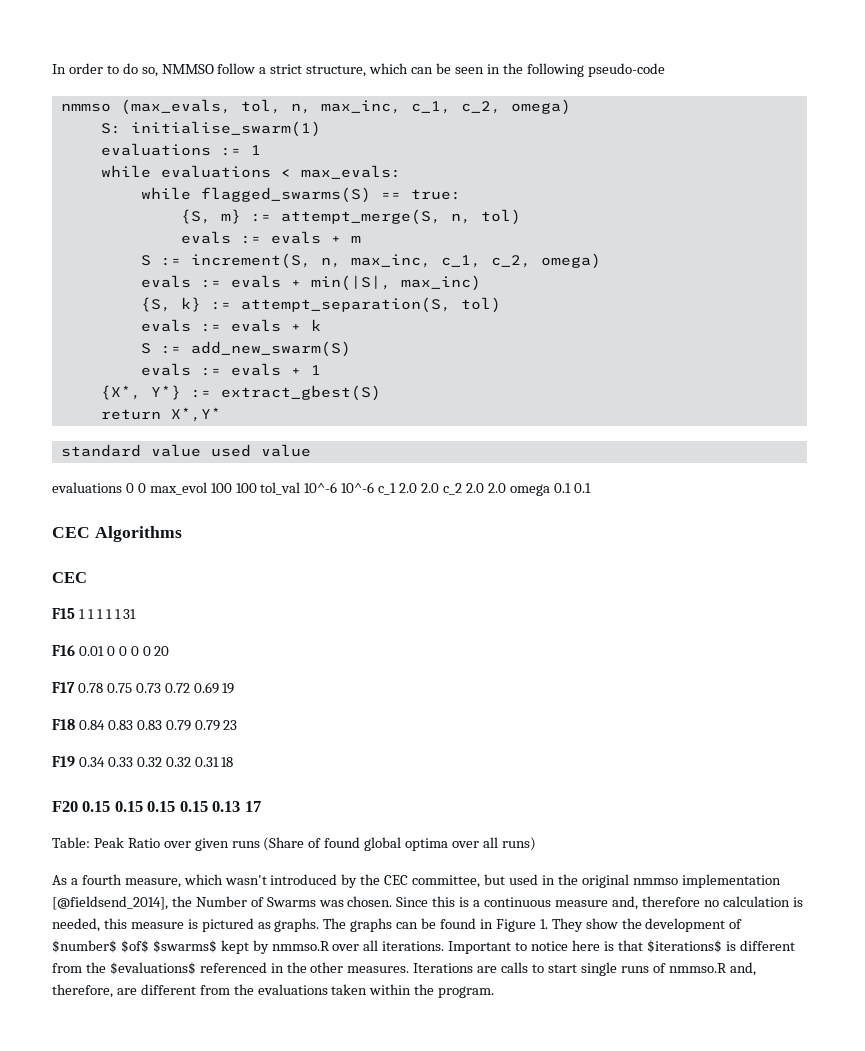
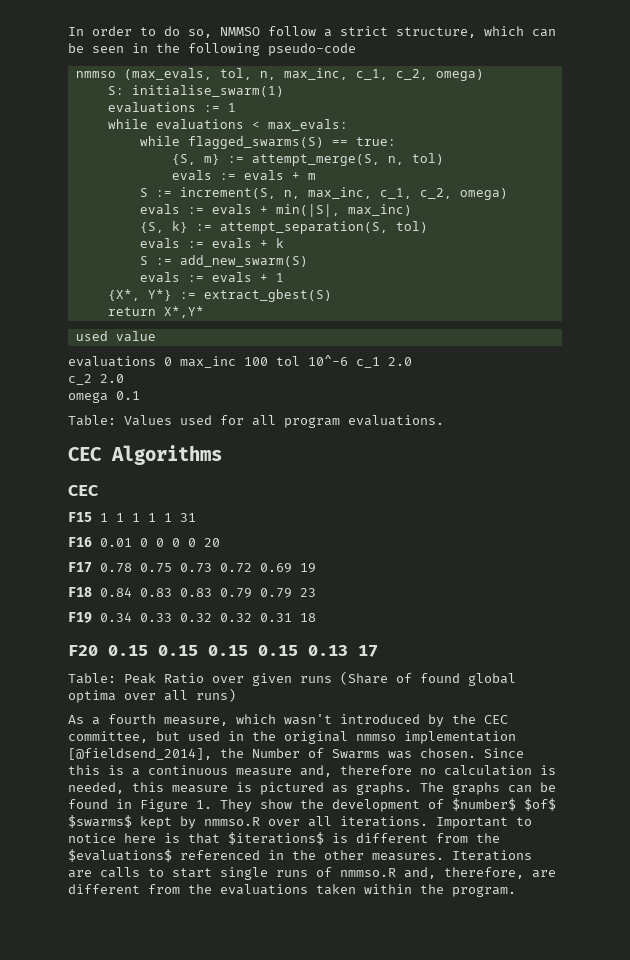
[60,444,201,457] standard value -> (204, 312) none
[137,482,338,495] 0 max_evol 100 100 tol_val 10^-6 -> [180,356,300,368] max_inc 100 tol
[421,483,440,493] 2.0 -> (412, 361) //
[487,483,506,493] 2.0 -> (124, 378) //
[573,483,591,493] 0.1 -> [68,415,444,428] // Table: Values used for all program evaluations.

